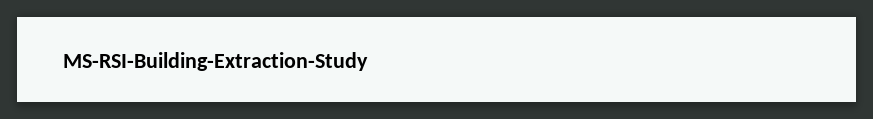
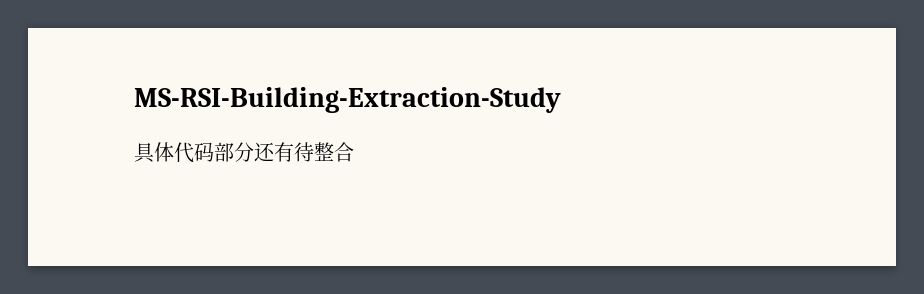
(368, 61) none -> [134,142,354,163] // 具体代码部分还有待整合

